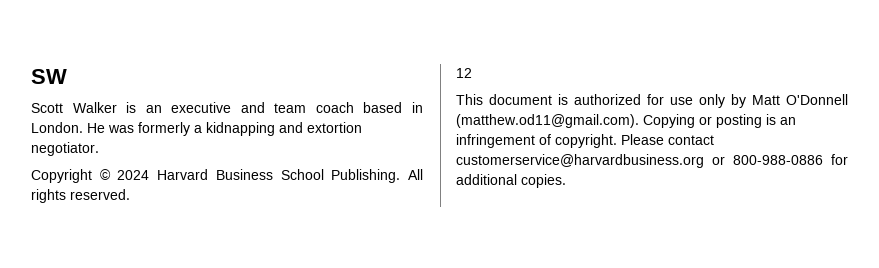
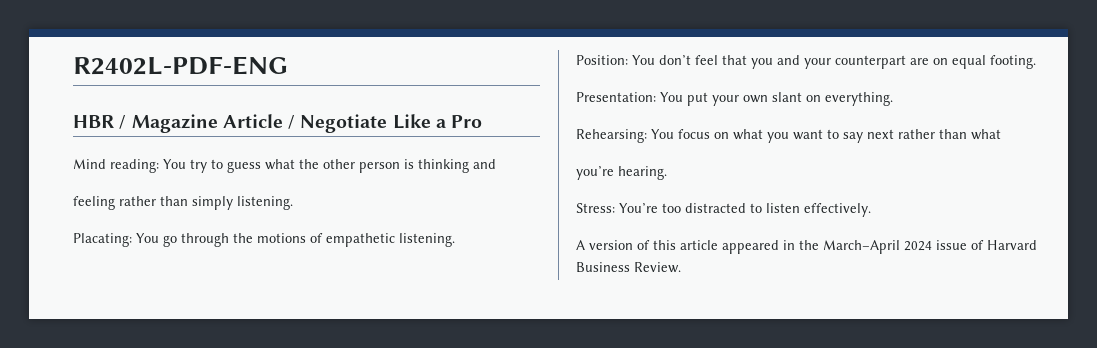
[31,69,67,84] [31,102,423,113] [31,122,362,136] [31,142,99,156] [31,169,423,183] [31,189,130,203] [456,68,472,78] [456,94,848,108] [456,114,796,128] [456,134,714,148] [456,154,848,168] [456,174,566,188] SW // Scott Walker is an executive and team coach based in London. He was formerly a kidnapping and extortion negotiator. // Copyright © 2024 Harvard Business School Publishing. All rights reserved. // 12 // This document is authorized for use only by Matt O'Donnell (matthew.od11@gmail.com). Copying or posting is an infringement of copyright. Please contact customerservice@harvardbusiness.org or 800-988-0886 for additional copies. -> [73,56,288,75] [73,114,483,133] [73,159,496,173] [73,196,293,210] [73,233,455,247] [576,55,1036,69] [576,92,893,106] [576,129,1001,143] [576,166,667,180] [576,203,871,217] [576,240,1037,254] [576,262,681,273] R2402L-PDF-ENG // HBR / Magazine Article / Negotiate Like a Pro // Mind reading: You try to guess what the other person is thinking and // feeling rather than simply listening. // Placating: You go through the motions of empathetic listening. // Position: You don’t feel that you and your counterpart are on equal footing. // Presentation: You put your own slant on everything. // Rehearsing: You focus on what you want to say next rather than what // you’re hearing. // Stress: You’re too distracted to listen effectively. // A version of this article appeared in the March–April 2024 issue of Harvard Business Review.

